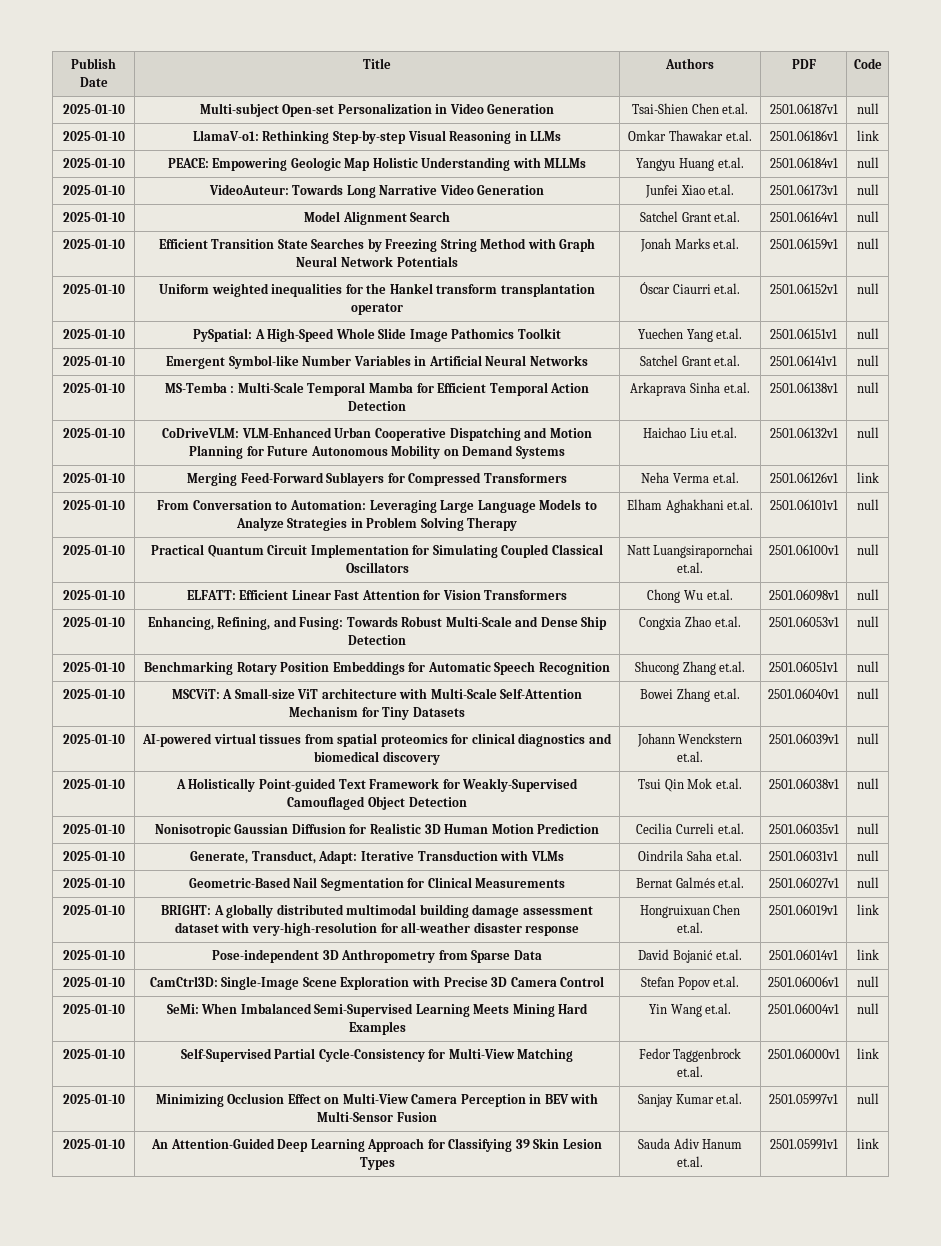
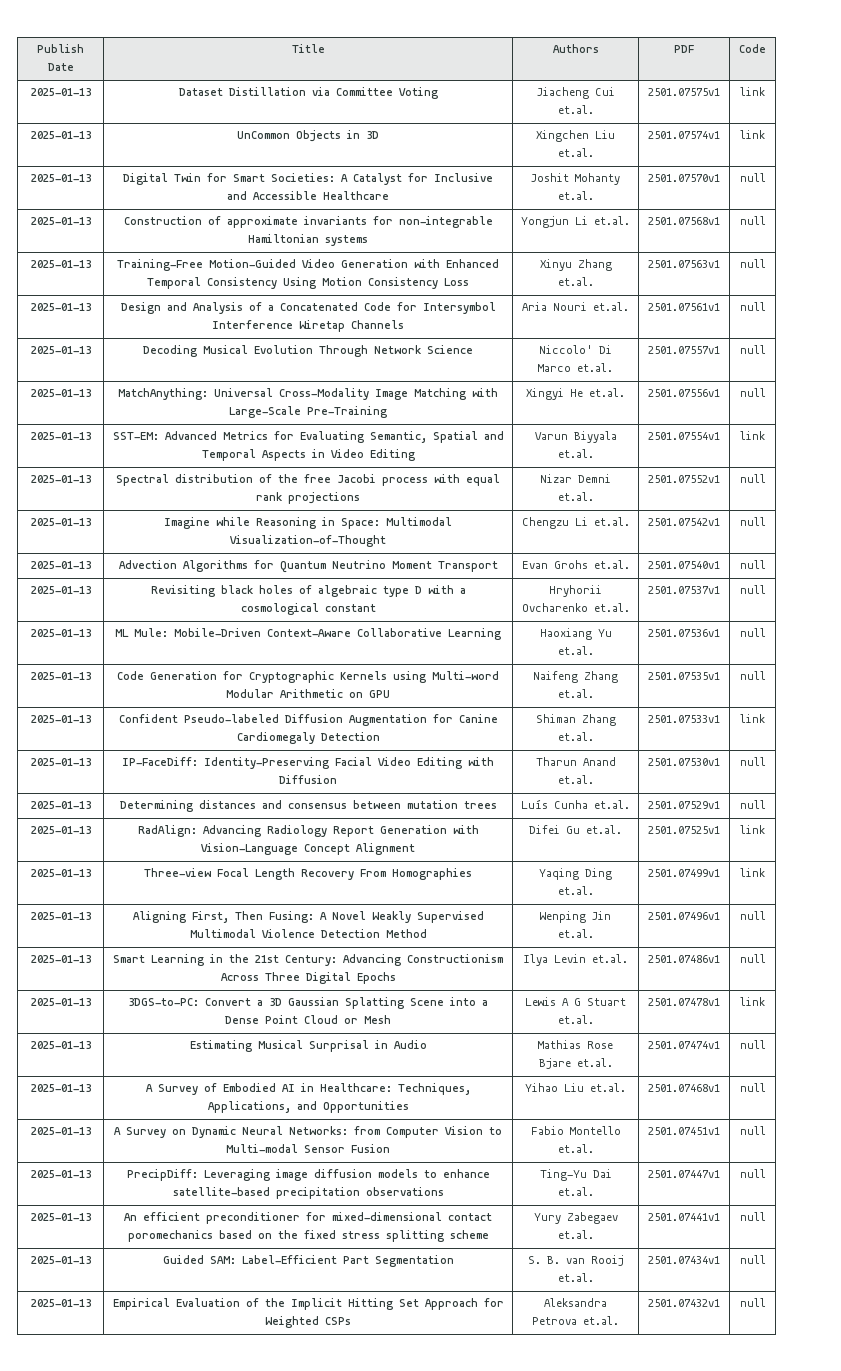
[62,104,125,114] [199,103,555,117] [631,103,749,114] [769,103,838,114] [856,103,879,114] [62,131,125,141] [192,130,562,144] [628,130,752,141] [769,130,838,141] [856,130,879,141] [62,158,125,168] [167,157,587,171] [636,157,744,171] [769,157,838,168] [856,157,879,168] [62,185,125,195] [208,184,545,198] [644,184,735,198] [769,184,838,195] [856,184,879,195] [62,212,125,222] [303,211,451,225] [639,211,741,222] [769,211,838,222] [856,211,879,222] [62,239,125,249] [158,238,596,252] [296,256,458,267] [639,238,740,252] [769,238,838,250] [856,238,879,249] [62,284,125,294] [159,283,595,297] [350,303,403,315] [639,282,741,294] [769,283,838,294] [856,283,879,294] [62,329,125,339] [193,328,561,342] [637,328,743,342] [770,328,837,339] [856,328,879,339] [62,356,125,366] [166,355,588,369] [639,355,741,366] [770,355,837,366] [856,355,879,366] [62,383,125,393] [164,382,590,396] [347,401,406,411] [630,382,750,396] [769,382,838,393] [856,382,879,393] [62,428,125,438] [162,427,592,441] [189,445,565,459] [642,427,738,438] [769,427,838,438] [856,427,879,438] [62,473,125,483] [187,472,567,486] [641,472,739,483] [769,472,838,483] [856,472,879,483] [62,500,125,510] [157,499,597,513] [235,517,518,531] [626,499,754,513] [769,499,838,510] [856,499,879,510] [62,545,125,555] [151,544,603,558] [345,562,409,573] [626,544,754,558] [677,562,703,573] [768,544,839,555] [856,544,879,555] [62,590,125,600] [186,590,568,600] [647,589,733,603] [768,589,839,601] [856,589,879,600] [62,617,125,627] [147,616,608,630] [347,635,406,645] [639,616,741,630] [768,616,839,627] [856,616,879,627] [62,662,125,672] [144,661,610,675] [634,661,746,675] [769,661,838,672] [856,661,879,672] [62,689,125,699] [171,688,583,699] [289,706,465,720] [640,688,740,702] [768,688,839,699] [856,688,879,699] [62,734,125,744] [142,733,612,747] [314,751,440,765] [636,733,743,747] [677,751,703,762] [768,733,839,745] [856,733,879,744] [62,779,125,789] [175,778,579,792] [287,796,467,810] [638,778,742,792] [768,778,839,789] [856,778,879,789] [62,824,125,834] [154,823,600,837] [636,823,744,834] [768,823,839,834] [856,823,879,834] [62,851,125,861] [190,850,564,864] [638,850,742,861] [769,850,838,861] [856,850,879,861] [62,878,125,888] [188,877,566,891] [635,877,745,888] [768,877,839,888] [856,877,879,888] [62,905,125,915] [161,904,593,918] [174,922,580,936] [639,904,741,918] [677,922,703,933] [769,904,838,916] [856,904,879,915] [62,950,125,960] [212,949,542,963] [638,949,742,963] [769,949,838,960] [856,949,879,960] [62,977,125,987] [149,976,605,990] [640,976,740,990] [768,976,839,987] [856,976,879,987] [62,1004,125,1014] [166,1003,589,1017] [348,1021,406,1035] [648,1003,732,1017] [768,1003,839,1014] [856,1003,879,1014] [62,1049,125,1059] [180,1048,574,1062] [638,1048,742,1062] [677,1066,703,1077] [767,1048,840,1059] [856,1048,879,1059] [62,1094,125,1104] [155,1093,599,1107] [317,1111,437,1122] [637,1093,743,1107] [769,1094,838,1105] [856,1093,879,1104] [62,1139,125,1149] [151,1138,602,1152] [359,1157,395,1170] [637,1138,743,1149] [677,1156,703,1167] [769,1139,838,1150] [856,1138,879,1149] 2025-01-10 | Multi-subject Open-set Personalization in Video Generation | Tsai-Shien Chen et.al. | 2501.06187v1 | null // 2025-01-10 | LlamaV-o1: Rethinking Step-by-step Visual Reasoning in LLMs | Omkar Thawakar et.al. | 2501.06186v1 | link // 2025-01-10 | PEACE: Empowering Geologic Map Holistic Understanding with MLLMs | Yangyu Huang et.al. | 2501.06184v1 | null // 2025-01-10 | VideoAuteur: Towards Long Narrative Video Generation | Junfei Xiao et.al. | 2501.06173v1 | null // 2025-01-10 | Model Alignment Search | Satchel Grant et.al. | 2501.06164v1 | null // 2025-01-10 | Efficient Transition State Searches by Freezing String Method with Graph Neural Network Potentials | Jonah Marks et.al. | 2501.06159v1 | null // 2025-01-10 | Uniform weighted inequalities for the Hankel transform transplantation operator | Óscar Ciaurri et.al. | 2501.06152v1 | null // 2025-01-10 | PySpatial: A High-Speed Whole Slide Image Pathomics Toolkit | Yuechen Yang et.al. | 2501.06151v1 | null // 2025-01-10 | Emergent Symbol-like Number Variables in Artificial Neural Networks | Satchel Grant et.al. | 2501.06141v1 | null // 2025-01-10 | MS-Temba : Multi-Scale Temporal Mamba for Efficient Temporal Action Detection | Arkaprava Sinha et.al. | 2501.06138v1 | null // 2025-01-10 | CoDriveVLM: VLM-Enhanced Urban Cooperative Dispatching and Motion Planning for Future Autonomous Mobility on Demand Systems | Haichao Liu et.al. | 2501.06132v1 | null // 2025-01-10 | Merging Feed-Forward Sublayers for Compressed Transformers | Neha Verma et.al. | 2501.06126v1 | link // 2025-01-10 | From Conversation to Automation: Leveraging Large Language Models to Analyze Strategies in Problem Solving Therapy | Elham Aghakhani et.al. | 2501.06101v1 | null // 2025-01-10 | Practical Quantum Circuit Implementation for Simulating Coupled Classical Oscillators | Natt Luangsirapornchai et.al. | 2501.06100v1 | null // 2025-01-10 | ELFATT: Efficient Linear Fast Attention for Vision Transformers | Chong Wu et.al. | 2501.06098v1 | null // 2025-01-10 | Enhancing, Refining, and Fusing: Towards Robust Multi-Scale and Dense Ship Detection | Congxia Zhao et.al. | 2501.06053v1 | null // 2025-01-10 | Benchmarking Rotary Position Embeddings for Automatic Speech Recognition | Shucong Zhang et.al. | 2501.06051v1 | null // 2025-01-10 | MSCViT: A Small-size ViT architecture with Multi-Scale Self-Attention Mechanism for Tiny Datasets | Bowei Zhang et.al. | 2501.06040v1 | null // 2025-01-10 | AI-powered virtual tissues from spatial proteomics for clinical diagnostics and biomedical discovery | Johann Wenckstern et.al. | 2501.06039v1 | null // 2025-01-10 | A Holistically Point-guided Text Framework for Weakly-Supervised Camouflaged Object Detection | Tsui Qin Mok et.al. | 2501.06038v1 | null // 2025-01-10 | Nonisotropic Gaussian Diffusion for Realistic 3D Human Motion Prediction | Cecilia Curreli et.al. | 2501.06035v1 | null // 2025-01-10 | Generate, Transduct, Adapt: Iterative Transduction with VLMs | Oindrila Saha et.al. | 2501.06031v1 | null // 2025-01-10 | Geometric-Based Nail Segmentation for Clinical Measurements | Bernat Galmés et.al. | 2501.06027v1 | null // 2025-01-10 | BRIGHT: A globally distributed multimodal building damage assessment dataset with very-high-resolution for all-weather disaster response | Hongruixuan Chen et.al. | 2501.06019v1 | link // 2025-01-10 | Pose-independent 3D Anthropometry from Sparse Data | David Bojanić et.al. | 2501.06014v1 | link // 2025-01-10 | CamCtrl3D: Single-Image Scene Exploration with Precise 3D Camera Control | Stefan Popov et.al. | 2501.06006v1 | null // 2025-01-10 | SeMi: When Imbalanced Semi-Supervised Learning Meets Mining Hard Examples | Yin Wang et.al. | 2501.06004v1 | null // 2025-01-10 | Self-Supervised Partial Cycle-Consistency for Multi-View Matching | Fedor Taggenbrock et.al. | 2501.06000v1 | link // 2025-01-10 | Minimizing Occlusion Effect on Multi-View Camera Perception in BEV with Multi-Sensor Fusion | Sanjay Kumar et.al. | 2501.05997v1 | null // 2025-01-10 | An Attention-Guided Deep Learning Approach for Classifying 39 Skin Lesion Types | Sauda Adiv Hanum et.al. | 2501.05991v1 | link -> [30,88,91,96] [178,87,438,99] [536,87,615,99] [557,105,594,114] [648,88,720,96] [740,87,765,96] [30,131,91,139] [237,130,379,142] [536,130,615,142] [557,148,594,157] [648,131,720,139] [740,130,765,139] [30,174,91,182] [123,173,493,185] [227,191,389,200] [531,173,620,185] [557,191,594,200] [648,174,720,182] [739,173,766,182] [30,217,91,225] [123,216,493,228] [248,234,368,246] [521,216,630,228] [648,217,720,225] [739,216,766,225] [30,260,91,268] [117,259,499,271] [147,277,469,289] [539,259,612,271] [557,277,594,286] [648,260,720,268] [739,259,766,268] [30,303,91,311] [120,302,496,314] [212,320,404,332] [522,302,629,311] [648,303,720,311] [739,302,766,311] [30,346,91,354] [143,345,473,357] [539,345,612,354] [538,363,613,372] [648,346,720,354] [739,345,766,354] [30,389,91,397] [118,388,498,400] [229,406,387,418] [526,388,625,400] [648,389,720,397] [739,388,766,397] [30,432,91,440] [112,431,504,443] [201,449,415,461] [534,431,617,443] [557,449,594,458] [648,432,720,440] [740,431,765,440] [30,475,91,483] [116,474,500,486] [256,492,360,504] [540,474,611,483] [557,492,594,501] [648,475,720,483] [739,474,766,483] [30,518,91,526] [164,517,452,529] [230,535,386,547] [521,517,630,529] [648,518,720,526] [739,517,766,526] [30,561,91,569] [118,560,498,573] [521,560,630,569] [648,561,720,569] [739,560,766,569] [30,586,91,594] [150,585,466,597] [240,603,376,615] [549,585,602,597] [521,603,630,612] [648,586,720,594] [739,585,766,594] [30,629,91,637] [115,628,501,640] [539,628,612,640] [557,646,594,655] [648,629,720,637] [739,628,766,637] [30,672,91,680] [117,671,499,683] [226,689,390,698] [533,671,618,683] [557,689,594,698] [648,672,720,680] [739,671,766,680] [30,715,91,723] [118,714,498,726] [236,732,380,744] [535,714,616,726] [557,732,594,741] [648,715,720,723] [740,714,765,723] [30,758,91,766] [122,757,494,769] [279,775,337,784] [535,757,616,766] [557,775,594,784] [648,758,720,766] [739,757,766,766] [30,801,91,809] [119,800,497,812] [521,799,630,809] [648,801,720,809] [739,800,766,809] [30,826,91,834] [137,825,479,837] [201,843,415,855] [529,825,622,834] [648,826,720,834] [740,825,765,834] [30,869,91,877] [144,868,472,880] [539,868,612,880] [557,886,594,895] [648,869,720,877] [740,868,765,877] [30,912,91,920] [132,911,484,923] [189,929,427,938] [540,911,611,923] [557,929,594,938] [648,912,720,920] [739,911,766,920] [30,955,91,963] [113,954,503,966] [220,972,396,984] [523,954,628,966] [648,955,720,963] [739,954,766,963] [30,998,91,1006] [128,997,488,1009] [225,1015,391,1024] [525,997,626,1006] [557,1015,594,1024] [648,998,720,1006] [740,997,765,1006] [30,1041,91,1049] [189,1040,427,1052] [538,1040,613,1049] [538,1058,613,1069] [648,1041,720,1049] [739,1040,766,1049] [30,1084,91,1092] [145,1083,471,1095] [207,1101,409,1113] [525,1083,626,1092] [648,1084,720,1092] [739,1083,766,1092] [30,1127,91,1135] [114,1126,502,1138] [226,1144,390,1153] [530,1126,621,1135] [557,1144,594,1153] [648,1127,720,1135] [739,1126,766,1135] [30,1170,91,1178] [126,1169,490,1181] [172,1187,444,1199] [539,1169,612,1181] [557,1187,594,1196] [648,1170,720,1178] [739,1169,766,1178] [30,1213,91,1221] [124,1212,492,1224] [127,1230,489,1242] [533,1212,618,1224] [557,1230,594,1239] [648,1213,720,1221] [739,1212,766,1221] [30,1256,91,1264] [162,1255,454,1267] [527,1255,624,1266] [557,1273,594,1282] [648,1256,720,1264] [739,1255,766,1264] [30,1299,91,1307] [112,1298,504,1310] [265,1316,351,1328] [544,1298,607,1307] [532,1316,619,1325] [648,1299,720,1307] [739,1298,766,1307] 2025-01-13 | Dataset Distillation via Committee Voting | Jiacheng Cui et.al. | 2501.07575v1 | link // 2025-01-13 | UnCommon Objects in 3D | Xingchen Liu et.al. | 2501.07574v1 | link // 2025-01-13 | Digital Twin for Smart Societies: A Catalyst for Inclusive and Accessible Healthcare | Joshit Mohanty et.al. | 2501.07570v1 | null // 2025-01-13 | Construction of approximate invariants for non-integrable Hamiltonian systems | Yongjun Li et.al. | 2501.07568v1 | null // 2025-01-13 | Training-Free Motion-Guided Video Generation with Enhanced Temporal Consistency Using Motion Consistency Loss | Xinyu Zhang et.al. | 2501.07563v1 | null // 2025-01-13 | Design and Analysis of a Concatenated Code for Intersymbol Interference Wiretap Channels | Aria Nouri et.al. | 2501.07561v1 | null // 2025-01-13 | Decoding Musical Evolution Through Network Science | Niccolo' Di Marco et.al. | 2501.07557v1 | null // 2025-01-13 | MatchAnything: Universal Cross-Modality Image Matching with Large-Scale Pre-Training | Xingyi He et.al. | 2501.07556v1 | null // 2025-01-13 | SST-EM: Advanced Metrics for Evaluating Semantic, Spatial and Temporal Aspects in Video Editing | Varun Biyyala et.al. | 2501.07554v1 | link // 2025-01-13 | Spectral distribution of the free Jacobi process with equal rank projections | Nizar Demni et.al. | 2501.07552v1 | null // 2025-01-13 | Imagine while Reasoning in Space: Multimodal Visualization-of-Thought | Chengzu Li et.al. | 2501.07542v1 | null // 2025-01-13 | Advection Algorithms for Quantum Neutrino Moment Transport | Evan Grohs et.al. | 2501.07540v1 | null // 2025-01-13 | Revisiting black holes of algebraic type D with a cosmological constant | Hryhorii Ovcharenko et.al. | 2501.07537v1 | null // 2025-01-13 | ML Mule: Mobile-Driven Context-Aware Collaborative Learning | Haoxiang Yu et.al. | 2501.07536v1 | null // 2025-01-13 | Code Generation for Cryptographic Kernels using Multi-word Modular Arithmetic on GPU | Naifeng Zhang et.al. | 2501.07535v1 | null // 2025-01-13 | Confident Pseudo-labeled Diffusion Augmentation for Canine Cardiomegaly Detection | Shiman Zhang et.al. | 2501.07533v1 | link // 2025-01-13 | IP-FaceDiff: Identity-Preserving Facial Video Editing with Diffusion | Tharun Anand et.al. | 2501.07530v1 | null // 2025-01-13 | Determining distances and consensus between mutation trees | Luís Cunha et.al. | 2501.07529v1 | null // 2025-01-13 | RadAlign: Advancing Radiology Report Generation with Vision-Language Concept Alignment | Difei Gu et.al. | 2501.07525v1 | link // 2025-01-13 | Three-view Focal Length Recovery From Homographies | Yaqing Ding et.al. | 2501.07499v1 | link // 2025-01-13 | Aligning First, Then Fusing: A Novel Weakly Supervised Multimodal Violence Detection Method | Wenping Jin et.al. | 2501.07496v1 | null // 2025-01-13 | Smart Learning in the 21st Century: Advancing Constructionism Across Three Digital Epochs | Ilya Levin et.al. | 2501.07486v1 | null // 2025-01-13 | 3DGS-to-PC: Convert a 3D Gaussian Splatting Scene into a Dense Point Cloud or Mesh | Lewis A G Stuart et.al. | 2501.07478v1 | link // 2025-01-13 | Estimating Musical Surprisal in Audio | Mathias Rose Bjare et.al. | 2501.07474v1 | null // 2025-01-13 | A Survey of Embodied AI in Healthcare: Techniques, Applications, and Opportunities | Yihao Liu et.al. | 2501.07468v1 | null // 2025-01-13 | A Survey on Dynamic Neural Networks: from Computer Vision to Multi-modal Sensor Fusion | Fabio Montello et.al. | 2501.07451v1 | null // 2025-01-13 | PrecipDiff: Leveraging image diffusion models to enhance satellite-based precipitation observations | Ting-Yu Dai et.al. | 2501.07447v1 | null // 2025-01-13 | An efficient preconditioner for mixed-dimensional contact poromechanics based on the fixed stress splitting scheme | Yury Zabegaev et.al. | 2501.07441v1 | null // 2025-01-13 | Guided SAM: Label-Efficient Part Segmentation | S. B. van Rooij et.al. | 2501.07434v1 | null // 2025-01-13 | Empirical Evaluation of the Implicit Hitting Set Approach for Weighted CSPs | Aleksandra Petrova et.al. | 2501.07432v1 | null

